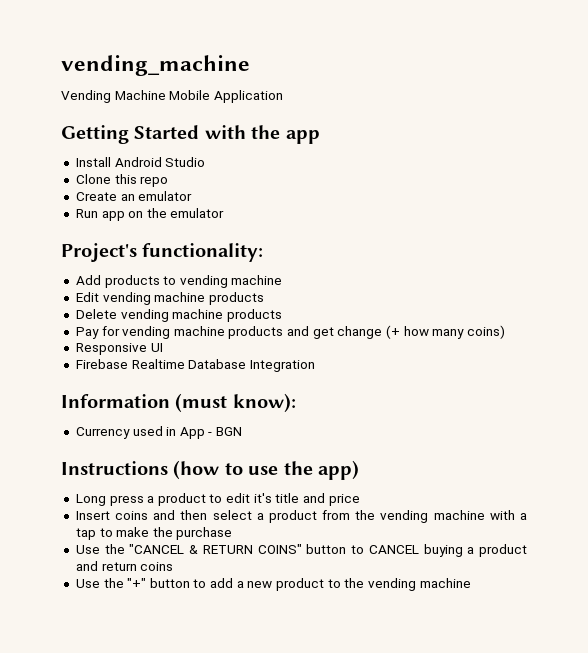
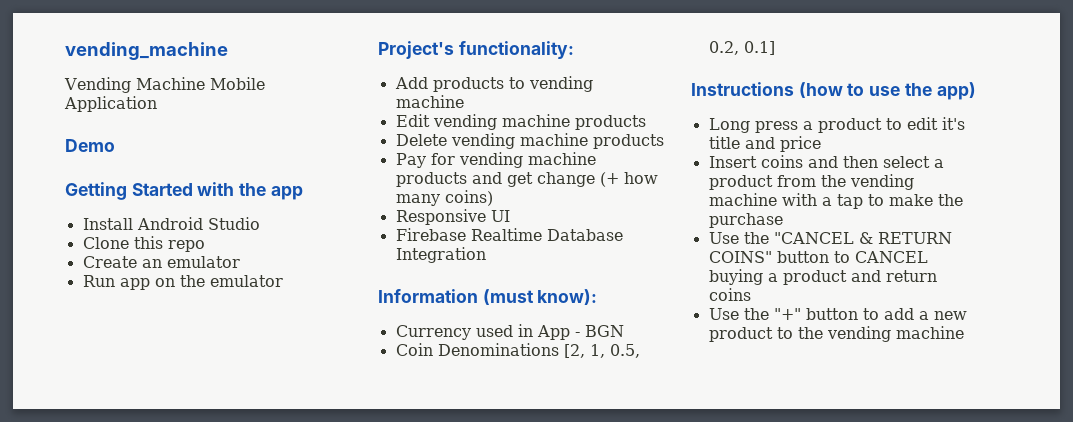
(283, 96) none -> [65,139,115,152] // Demo
(243, 431) none -> [395,343,640,358] [708,41,775,55] // Coin Denominations [2, 1, 0.5, 0.2, 0.1]

